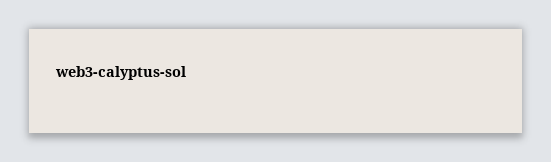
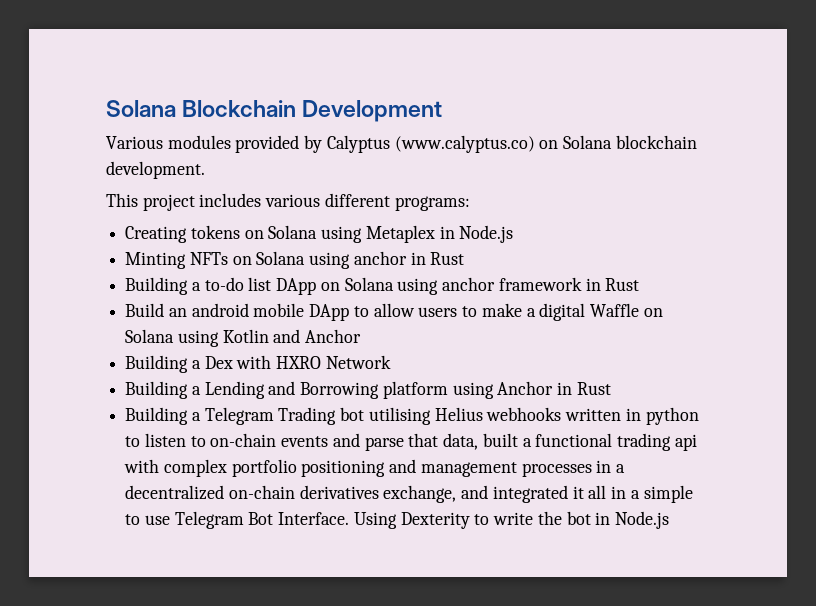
[55,66,186,80] web3-calyptus-sol -> [106,100,443,122] [106,135,697,153] [106,161,205,179] [106,193,470,211] [125,225,514,243] [125,251,465,269] [125,277,640,295] [125,303,663,321] [125,329,362,347] [125,355,391,373] [125,381,611,399] [125,407,699,425] [125,433,697,451] [124,459,626,477] [125,485,693,503] [125,511,669,529] Solana Blockchain Development // Various modules provided by Calyptus (www.calyptus.co) on Solana blockchain development. // This project includes various different programs: // Creating tokens on Solana using Metaplex in Node.js // Minting NFTs on Solana using anchor in Rust // Building a to-do list DApp on Solana using anchor framework in Rust // Build an android mobile DApp to allow users to make a digital Waffle on Solana using Kotlin and Anchor // Building a Dex with HXRO Network // Building a Lending and Borrowing platform using Anchor in Rust // Building a Telegram Trading bot utilising Helius webhooks written in python to listen to on-chain events and parse that data, built a functional trading api with complex portfolio positioning and management processes in a decentralized on-chain derivatives exchange, and integrated it all in a simple to use Telegram Bot Interface. Using Dexterity to write the bot in Node.js

